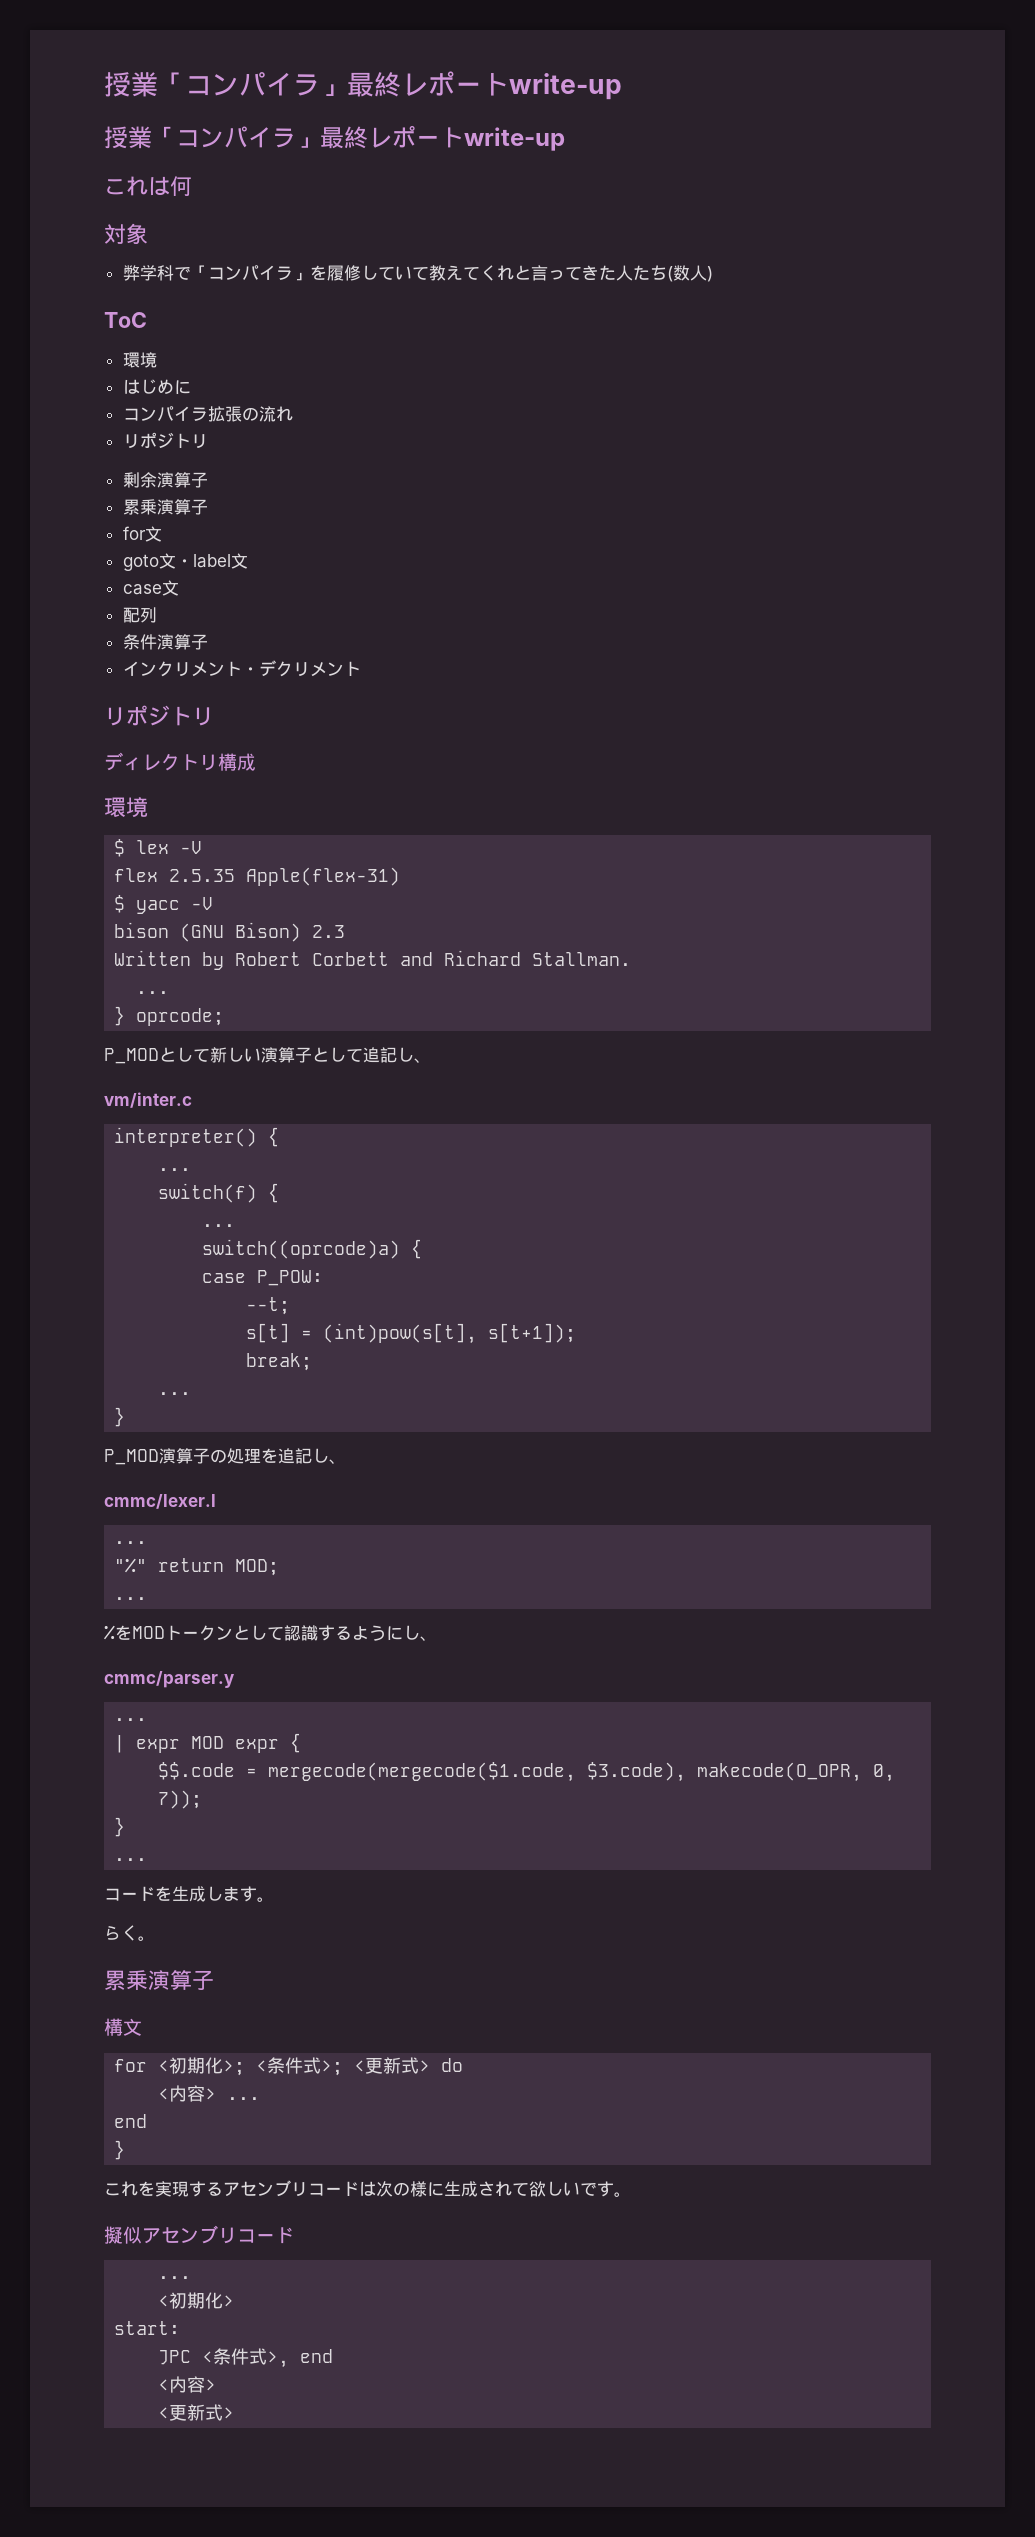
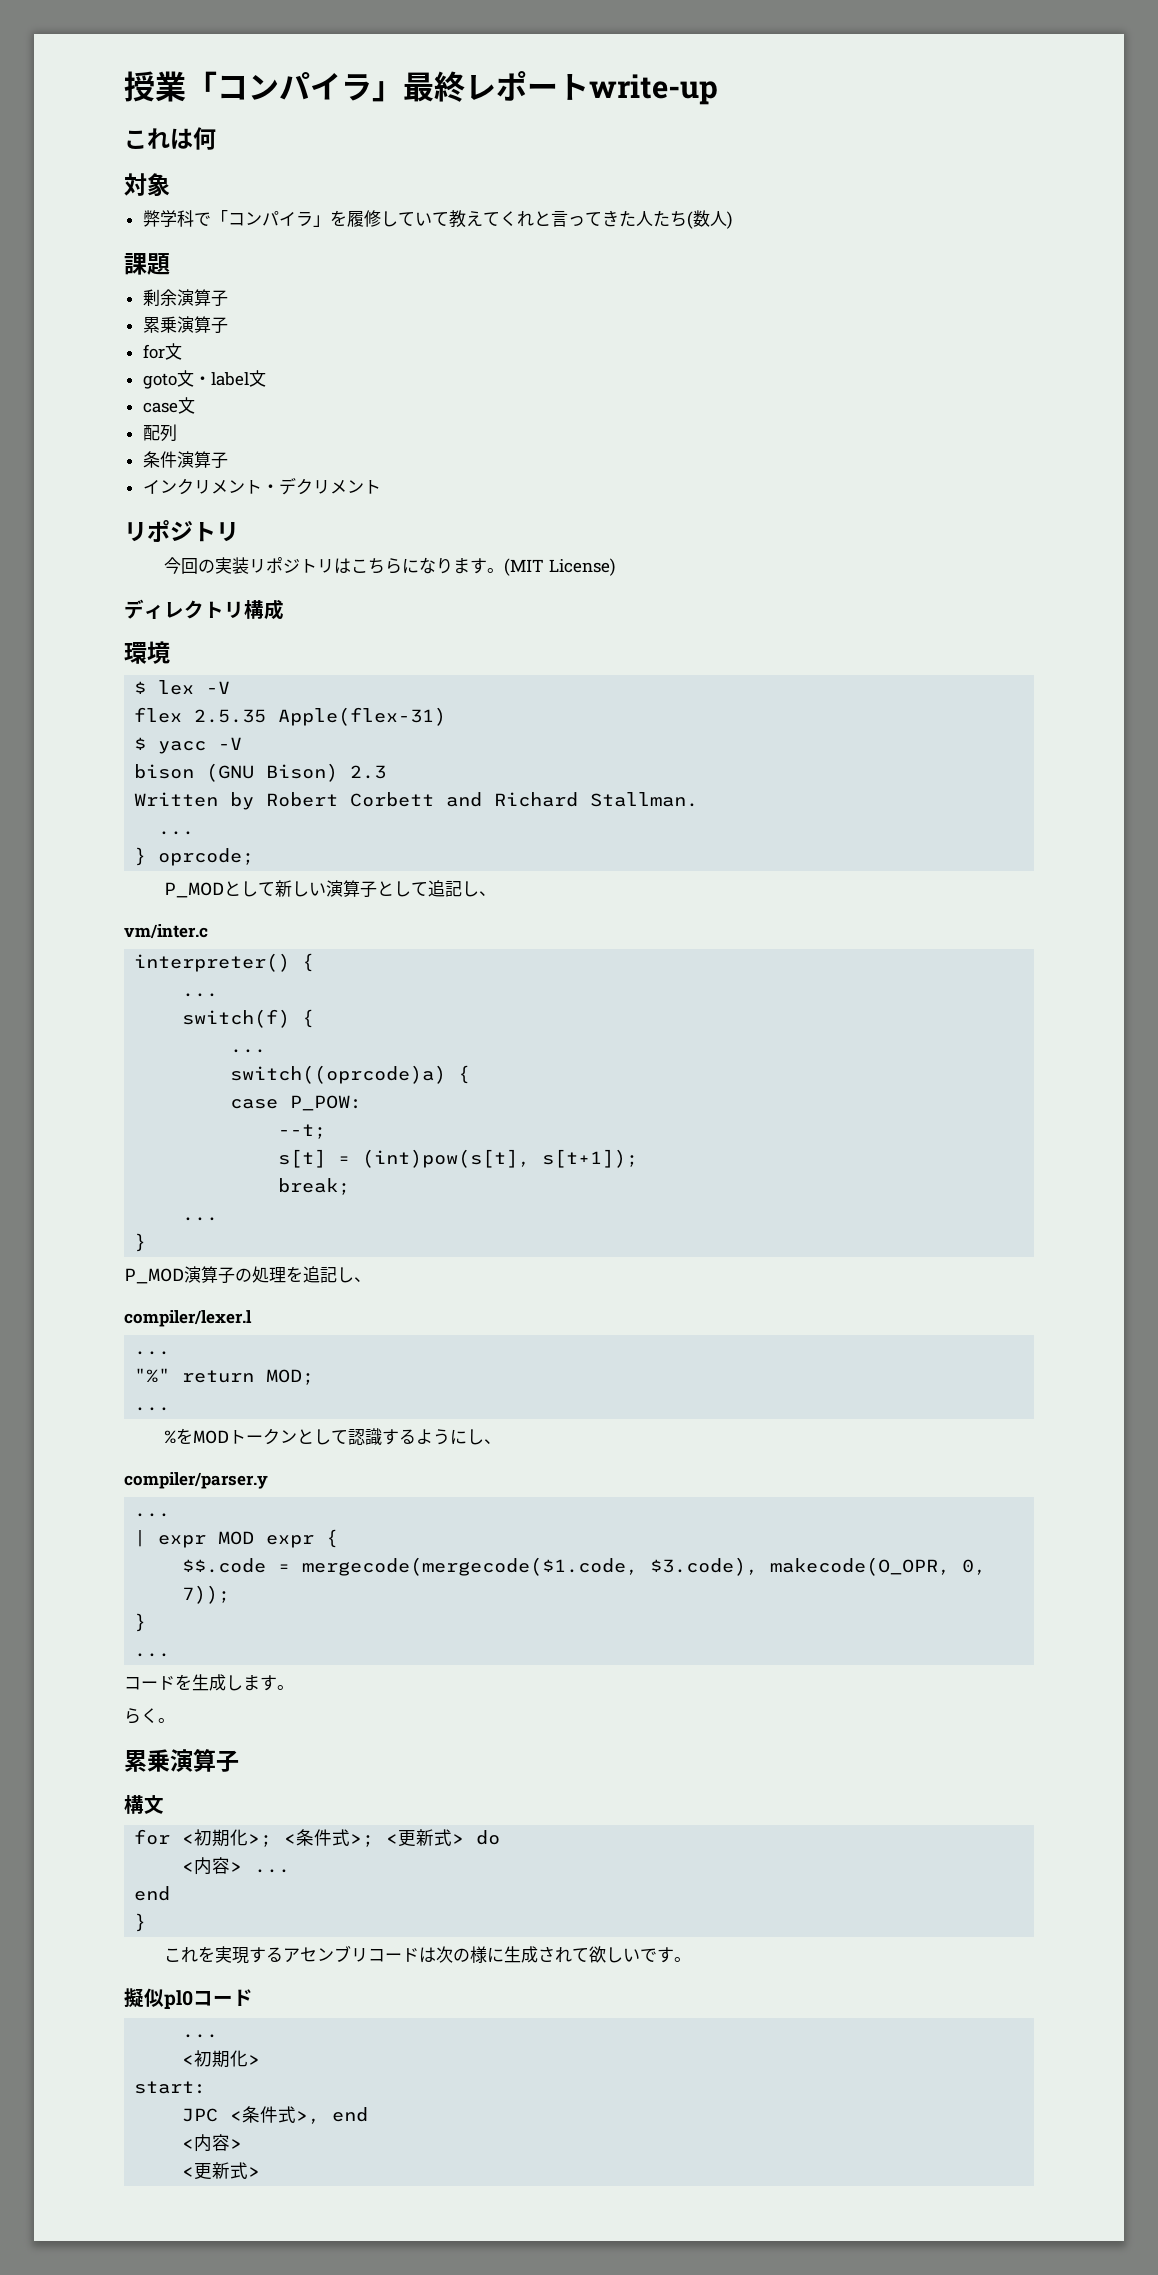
[104,71,622,100] [104,125,565,151] 授業「コンパイラ」最終レポートwrite-up // 授業「コンパイラ」最終レポートwrite-up -> [124,71,718,105] 授業「コンパイラ」最終レポートwrite-up
[104,312,147,328] [122,352,157,368] [122,379,191,395] [122,406,293,422] [122,432,208,449] ToC // 環境 // はじめに // コンパイラ拡張の流れ // リポジトリ -> [124,253,170,275] 課題
(214, 716) none -> [164,557,615,576] // 今回の実装リポジトリはこちらになります。(MIT License)
[104,1494,216,1509] cmmc/lexer.l -> [124,1310,252,1327] compiler/lexer.l
[104,1671,234,1688] cmmc/parser.y -> [124,1472,268,1489] compiler/parser.y
[142,2225,237,2244] アセンブリ -> [164,1990,193,2009] pl0

